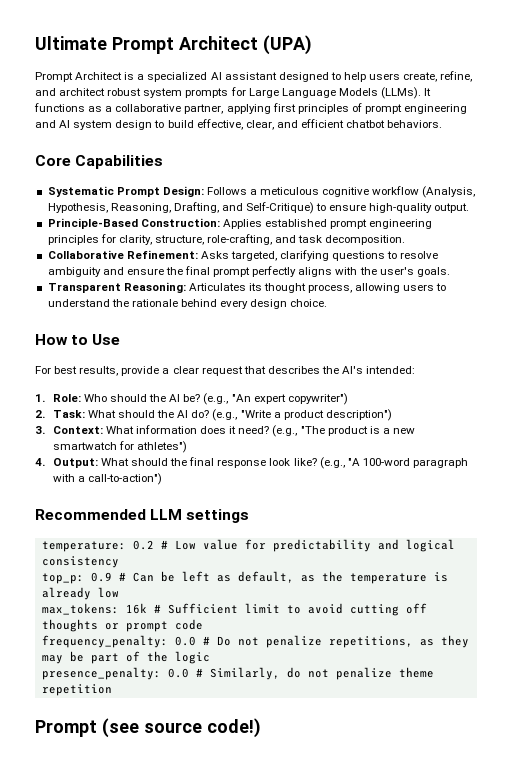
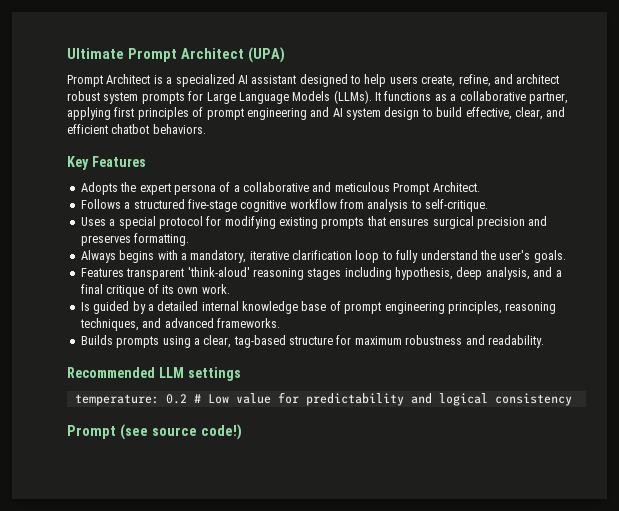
[35,155,164,169] [47,186,476,198] [47,202,470,214] [47,218,433,229] [47,234,406,245] [47,250,439,261] [47,266,450,277] [47,282,447,293] [47,299,328,309] [35,334,121,345] [35,366,416,376] [35,393,348,405] [35,409,392,421] [35,425,415,437] [52,441,188,453] [35,457,468,469] [52,473,163,485] Core Capabilities // Systematic Prompt Design: Follows a meticulous cognitive workflow (Analysis, Hypothesis, Reasoning, Drafting, and Self-Critique) to ensure high-quality output. // Principle-Based Construction: Applies established prompt engineering principles for clarity, structure, role-crafting, and task decomposition. // Collaborative Refinement: Asks targeted, clarifying questions to resolve ambiguity and ensure the final prompt perfectly aligns with the user's goals. // Transparent Reasoning: Articulates its thought process, allowing users to understand the rationale behind every design choice. // How to Use // For best results, provide a clear request that describes the AI's intended: // 1. Role: Who should the AI be? (e.g., "An expert copywriter") // 2. Task: What should the AI do? (e.g., "Write a product description") // 3. Context: What information does it need? (e.g., "The product is a new smartwatch for athletes") // 4. Output: What should the final response look like? (e.g., "A 100-word paragraph with a call-to-action") -> [67,156,146,170] [80,182,480,195] [80,199,489,212] [80,216,548,229] [80,233,190,246] [80,250,566,263] [80,267,562,280] [80,284,230,297] [80,301,557,314] [79,318,280,331] [80,335,544,348] Key Features // Adopts the expert persona of a collaborative and meticulous Prompt Architect. // Follows a structured five-stage cognitive workflow from analysis to self-critique. // Uses a special protocol for modifying existing prompts that ensures surgical precision and preserves formatting. // Always begins with a mandatory, iterative clarification loop to fully understand the user's goals. // Features transparent 'think-aloud' reasoning stages including hypothesis, deep analysis, and a final critique of its own work. // Is guided by a detailed internal knowledge base of prompt engineering principles, reasoning techniques, and advanced frameworks. // Builds prompts using a clear, tag-based structure for maximum robustness and readability.
[41,571,448,584] [41,587,119,600] [41,603,427,616] [41,619,203,632] [41,635,469,648] [41,651,210,664] [41,667,434,680] [41,684,112,696] // top_p: 0.9 # Can be left as default, as the temperature is already low // max_tokens: 16k # Sufficient limit to avoid cutting off thoughts or prompt code // frequency_penalty: 0.0 # Do not penalize repetitions, as they may be part of the logic // presence_penalty: 0.0 # Similarly, do not penalize theme repetition -> (572, 399) none

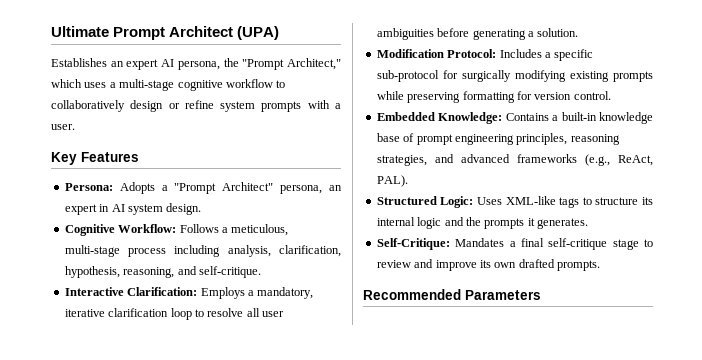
[67,74,560,87] [67,90,568,104] [67,107,566,120] [67,124,206,134] [67,156,146,170] [80,182,480,195] [80,199,489,212] [80,216,548,229] [80,233,190,246] [80,250,178,263] Prompt Architect is a specialized AI assistant designed to help users create, refine, and architect robust system prompts for Large Language Models (LLMs). It functions as a collaborative partner, applying first principles of prompt engineering and AI system design to build effective, clear, and efficient chatbot behaviors. // Key Features // Adopts the expert persona of a collaborative and meticulous Prompt Architect. // Follows a structured five-stage cognitive workflow from analysis to self-critique. // Uses a special protocol for modifying existing prompts that ensures surgical precision and preserves formatting. // Always begins with -> [51,58,341,70] [51,79,286,91] [51,100,341,112] [51,124,75,130] [51,152,139,165] [64,182,342,194] [64,203,202,215] [64,224,289,236] [64,245,341,257] [64,266,261,278] [64,287,245,299] Establishes an expert AI persona, the "Prompt Architect," which uses a multi-stage cognitive workflow to collaboratively design or refine system prompts with a user. // Key Features // Persona: Adopts a "Prompt Architect" persona, an expert in AI system design. // Cognitive Workflow: Follows a meticulous, multi-stage process including analysis, clarification, hypothesis, reasoning, and self-critique. // Interactive Clarification: Employs
[396,250,566,263] [80,267,562,280] [80,284,230,297] [80,301,239,314] fully understand the user's goals. // Features transparent 'think-aloud' reasoning stages including hypothesis, deep analysis, and a final critique of its own work. // Is guided by a detailed internal -> [207,308,284,317] [376,28,579,40] [376,49,594,61] [376,70,653,82] [376,91,611,103] [376,112,597,124] resolve all user ambiguities before generating a solution. // Modification Protocol: Includes a specific sub-protocol for surgically modifying existing prompts while preserving formatting for version control. // Embedded Knowledge: Contains a built-in
[79,318,139,331] techniques, -> [376,155,427,166] strategies,
[216,318,280,328] [80,335,544,348] [67,367,241,381] [74,392,572,406] [67,424,242,440] frameworks. // Builds prompts using a clear, tag-based structure for maximum robustness and readability. // Recommended LLM settings // temperature: 0.2 # Low value for predictability and logical consistency // Prompt (see source code!) -> [516,154,653,166] [376,175,408,187] [376,196,653,208] [376,217,588,229] [376,238,653,250] [376,259,600,271] [363,289,541,300] frameworks (e.g., ReAct, PAL). // Structured Logic: Uses XML-like tags to structure its internal logic and the prompts it generates. // Self-Critique: Mandates a final self-critique stage to review and improve its own drafted prompts. // Recommended Parameters

